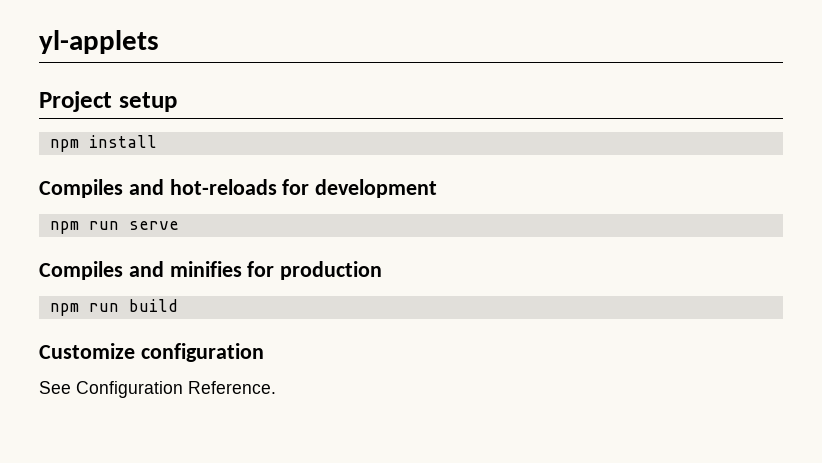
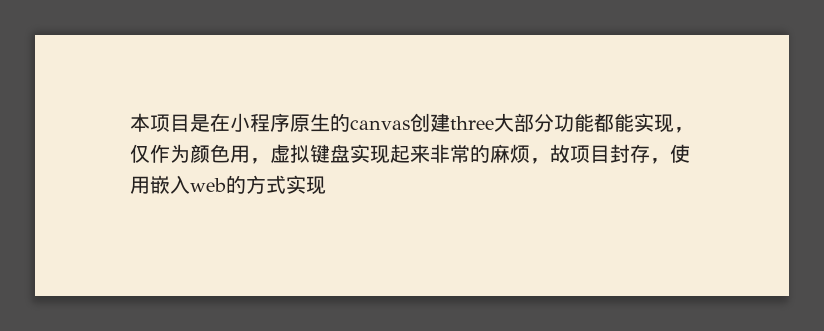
[39,30,159,54] [39,91,177,112] [49,135,157,152] [39,179,438,198] [49,221,179,234] [39,261,383,280] [49,299,178,316] [39,343,264,362] [39,381,276,398] yl-applets // Project setup // npm install // Compiles and hot-reloads for development // npm run serve // Compiles and minifies for production // npm run build // Customize configuration // See Configuration Reference. -> [130,113,694,133] [130,144,690,164] [130,175,326,195] 本项目是在小程序原生的canvas创建three大部分功能都能实现，仅作为颜色用，虚拟键盘实现起来非常的麻烦，故项目封存，使用嵌入web的方式实现

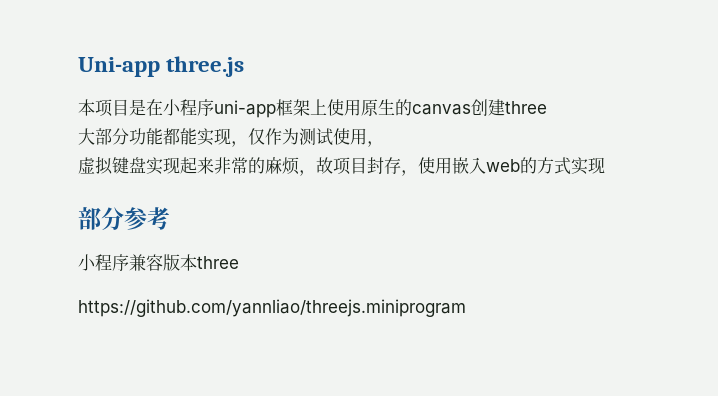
(130, 122) none -> [78,56,245,77] Uni-app three.js //
(290, 122) none -> [214,99,361,118] uni-app框架上使用
(494, 123) none -> (547, 107) //
[190,144,230,163] 颜色 -> [299,128,350,146] 测试使
(270, 161) none -> (384, 144) //
(326, 185) none -> [78,207,170,231] [78,254,239,271] [78,299,466,317] // 部分参考 // 小程序兼容版本three // https://github.com/yannliao/threejs.miniprogram

